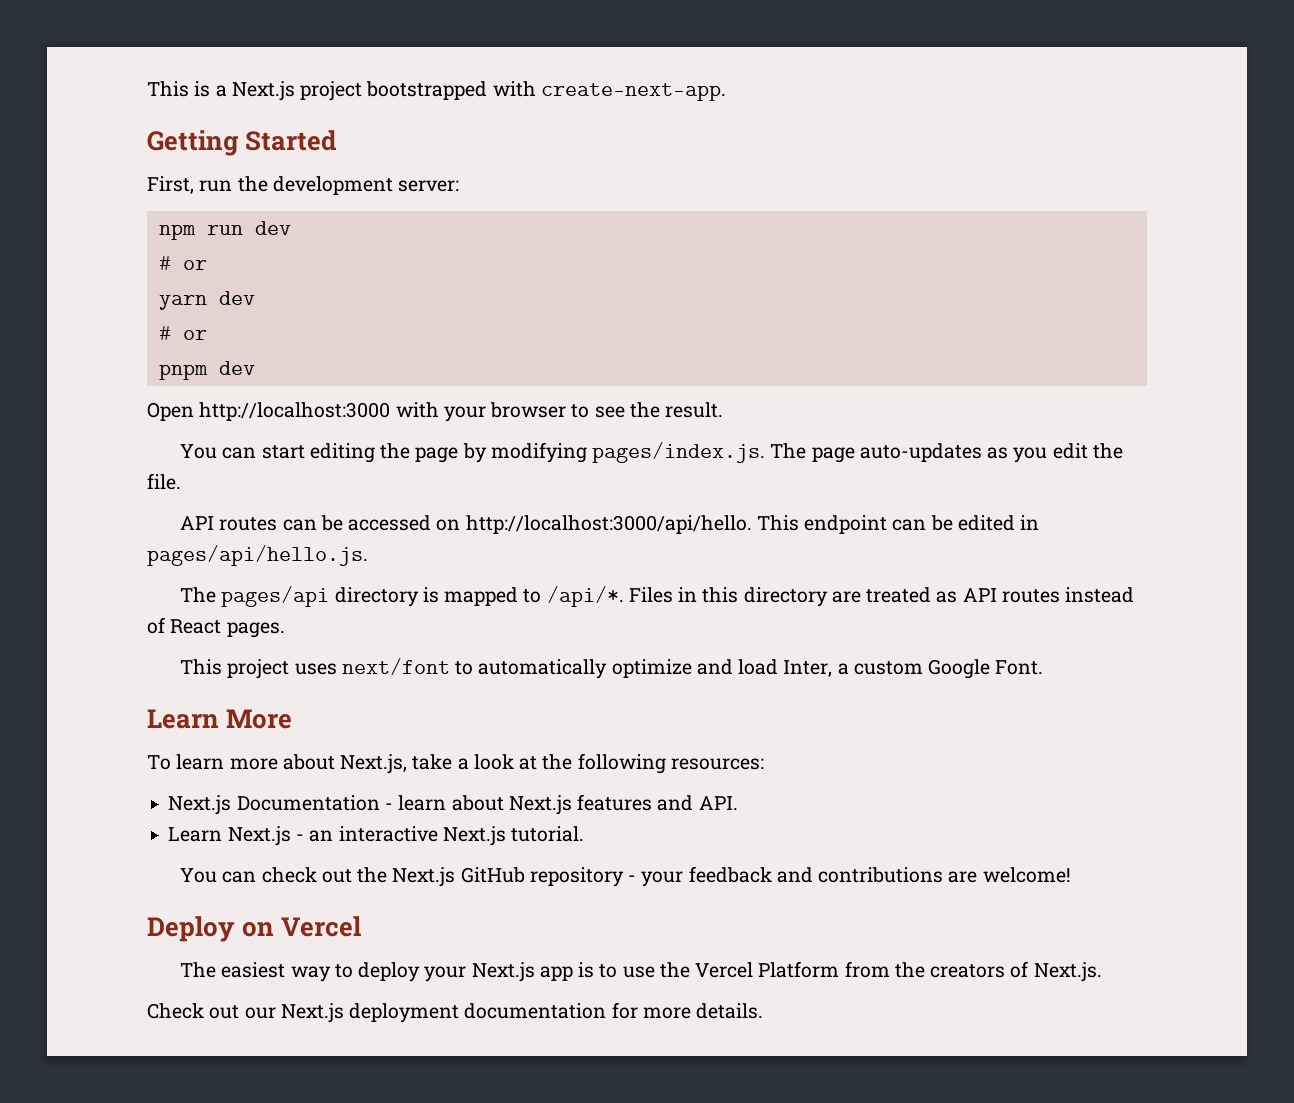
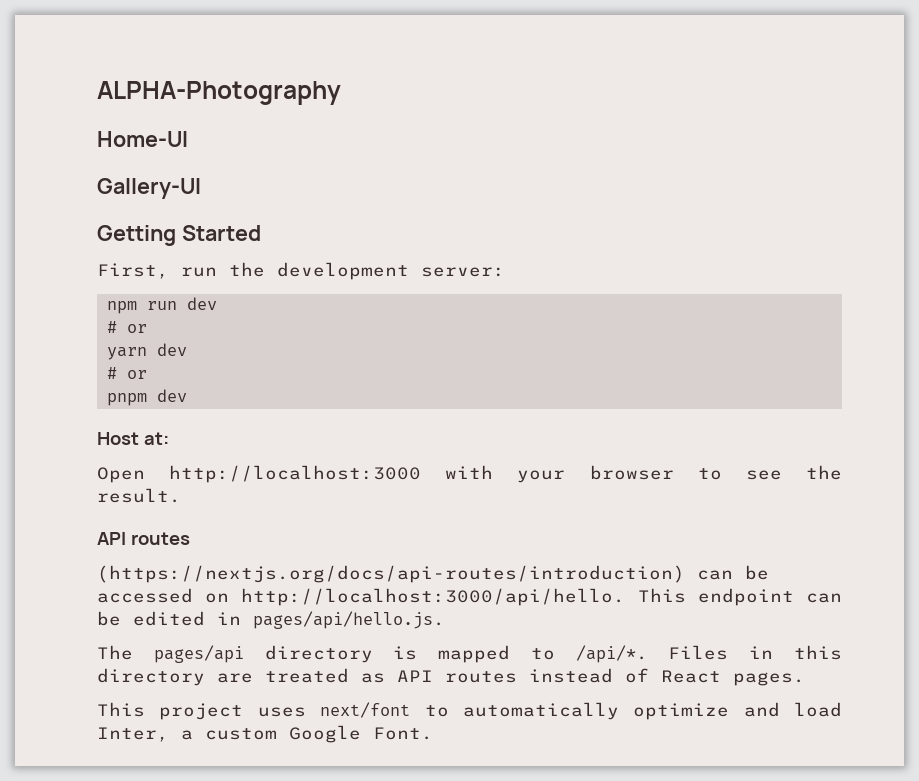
[147,81,726,101] This is a Next.js project bootstrapped with create-next-app. -> [97,81,341,105] [97,131,188,147] [97,178,201,199] ALPHA-Photography // Home-UI // Gallery-UI
(255, 368) none -> [97,432,169,445] // Host at:
[179,442,1123,463] [147,473,181,490] [179,516,278,531] // You can start editing the page by modifying pages/index.js. The page auto-updates as you edit the file. // API routes -> [97,532,190,545] [97,565,685,583] // API routes // (https://nextjs.org/docs/api-routes/introduction)
[147,709,293,729] [147,753,764,774] [168,794,738,815] [168,826,585,846] [179,866,1071,887] [147,916,362,942] [179,961,1102,982] [147,1002,764,1023] // Learn More // To learn more about Next.js, take a look at the following resources: // Next.js Documentation - learn about Next.js features and API. // Learn Next.js - an interactive Next.js tutorial. // You can check out the Next.js GitHub repository - your feedback and contributions are welcome! // Deploy on Vercel // The easiest way to deploy your Next.js app is to use the Vercel Platform from the creators of Next.js. // Check out our Next.js deployment documentation for more details. -> (433, 733) none

